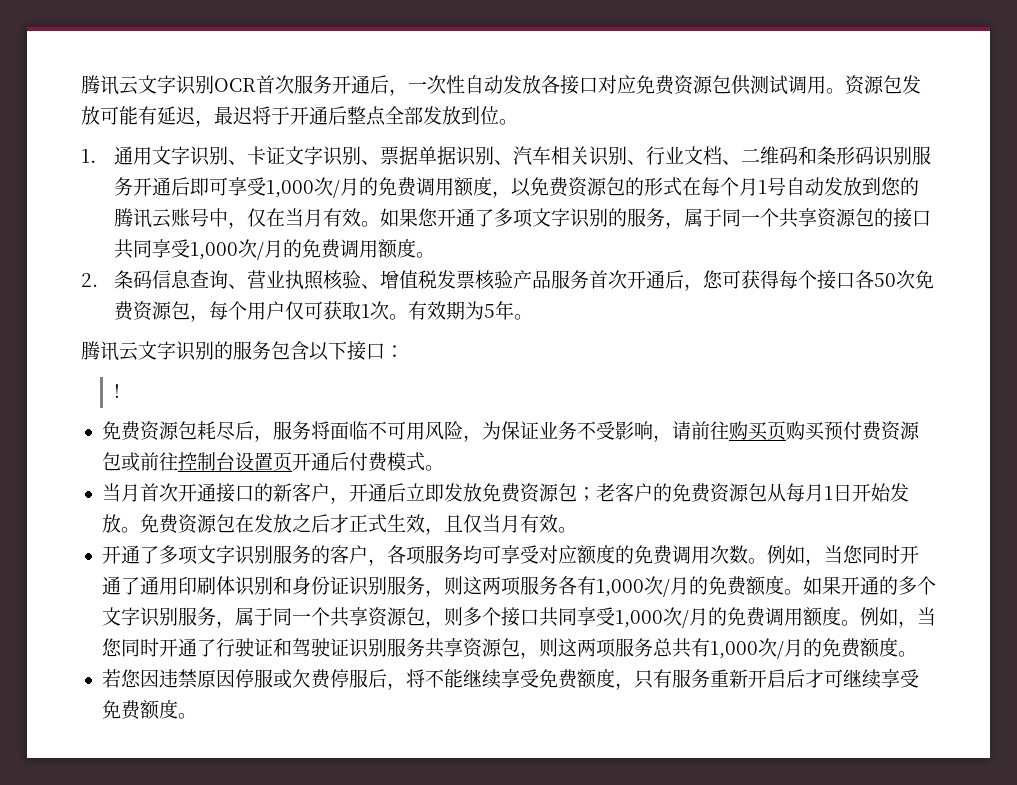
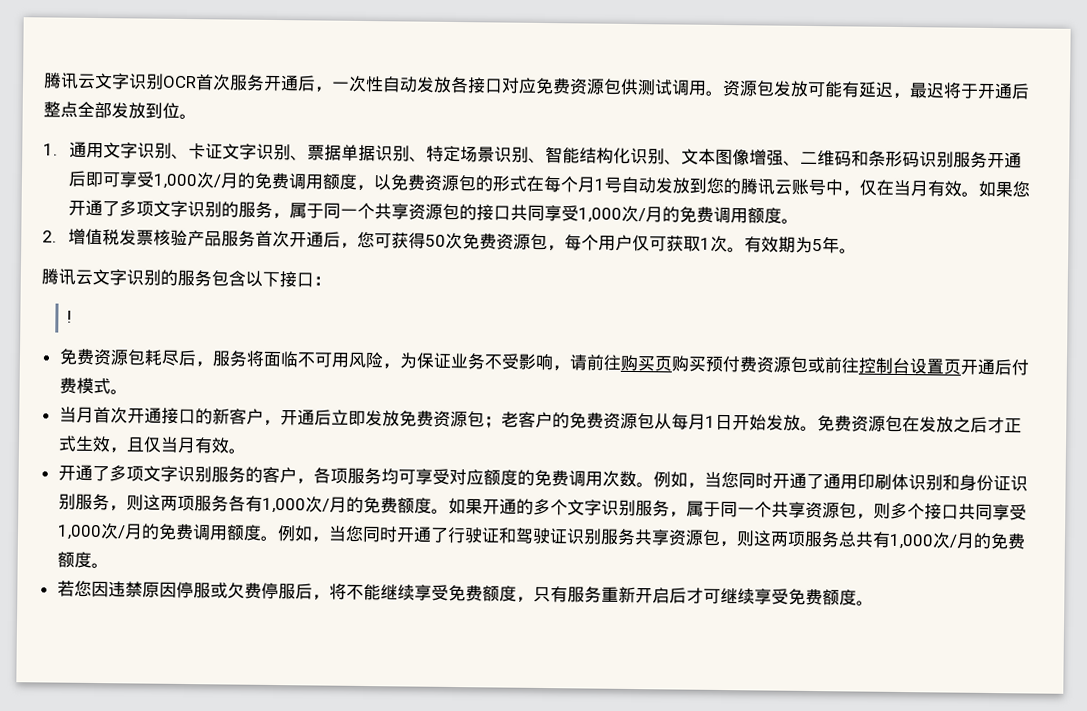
[512,146,722,166] 汽车相关识别、行业文档 -> [426,145,785,166] 特定场景识别、智能结构化识别、文本图像增强
[113,270,380,290] 条码信息查询、营业执照核验、 -> (57, 236) none
[778,270,874,290] 每个接口各 -> (427, 240) none

